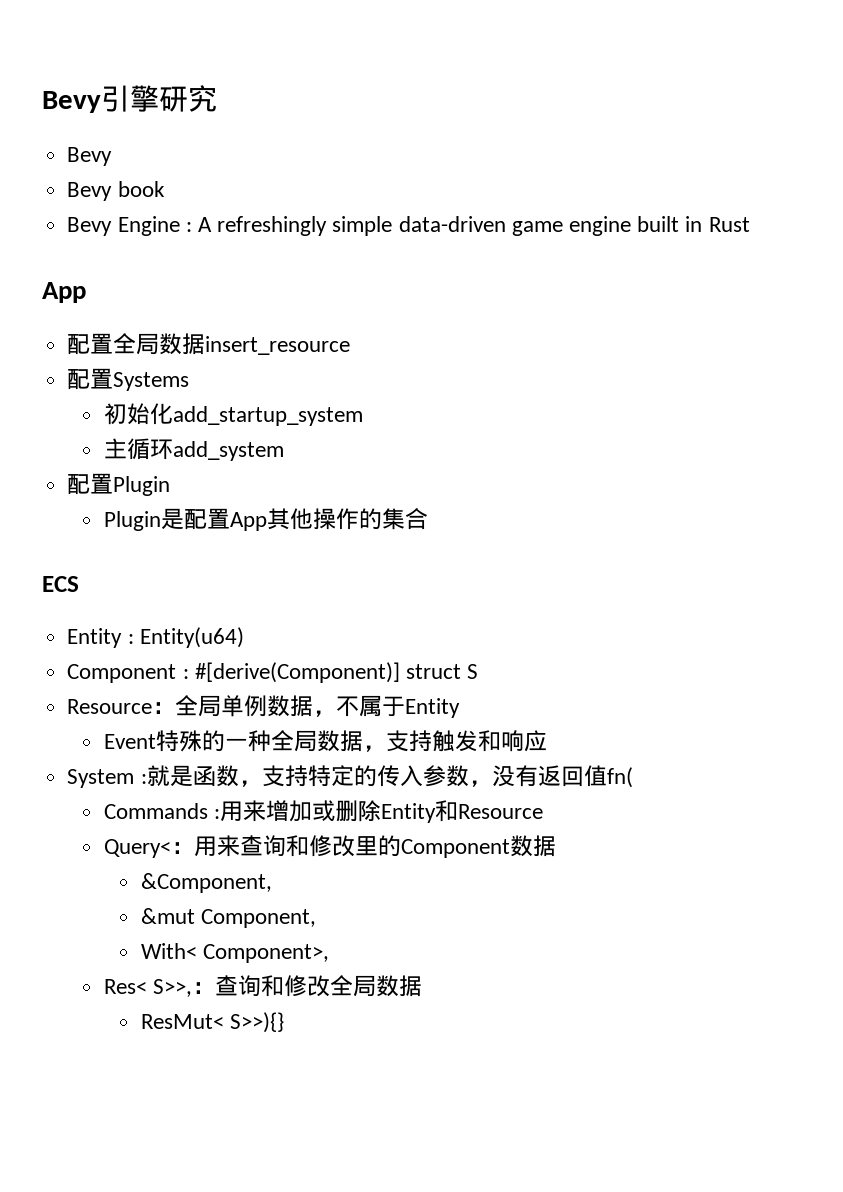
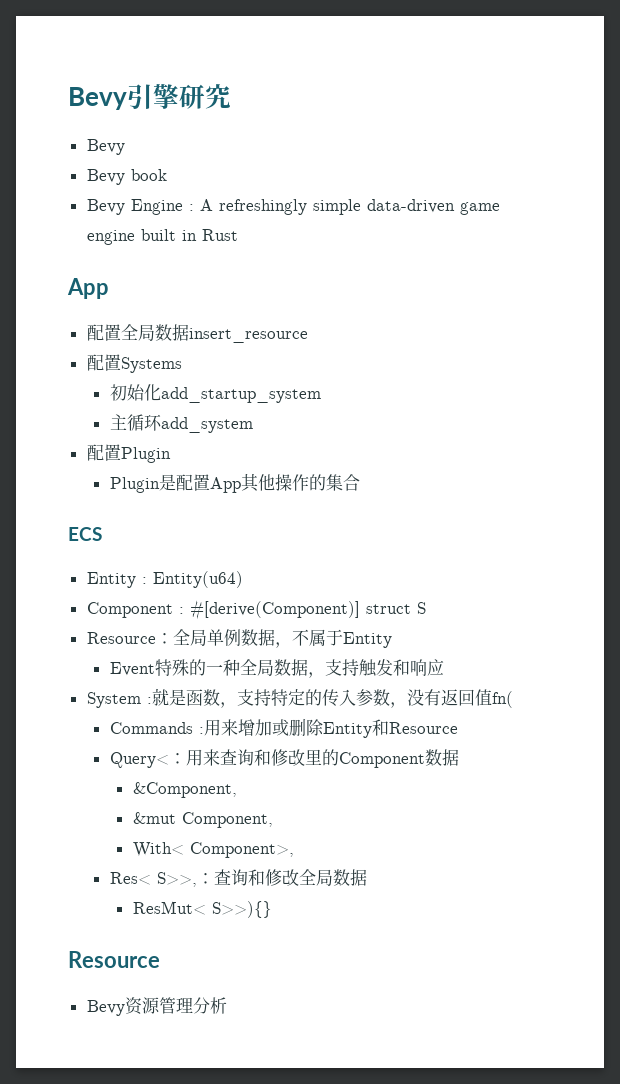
(284, 1022) none -> [68,951,160,968] [86,997,227,1016] // Resource // Bevy资源管理分析

